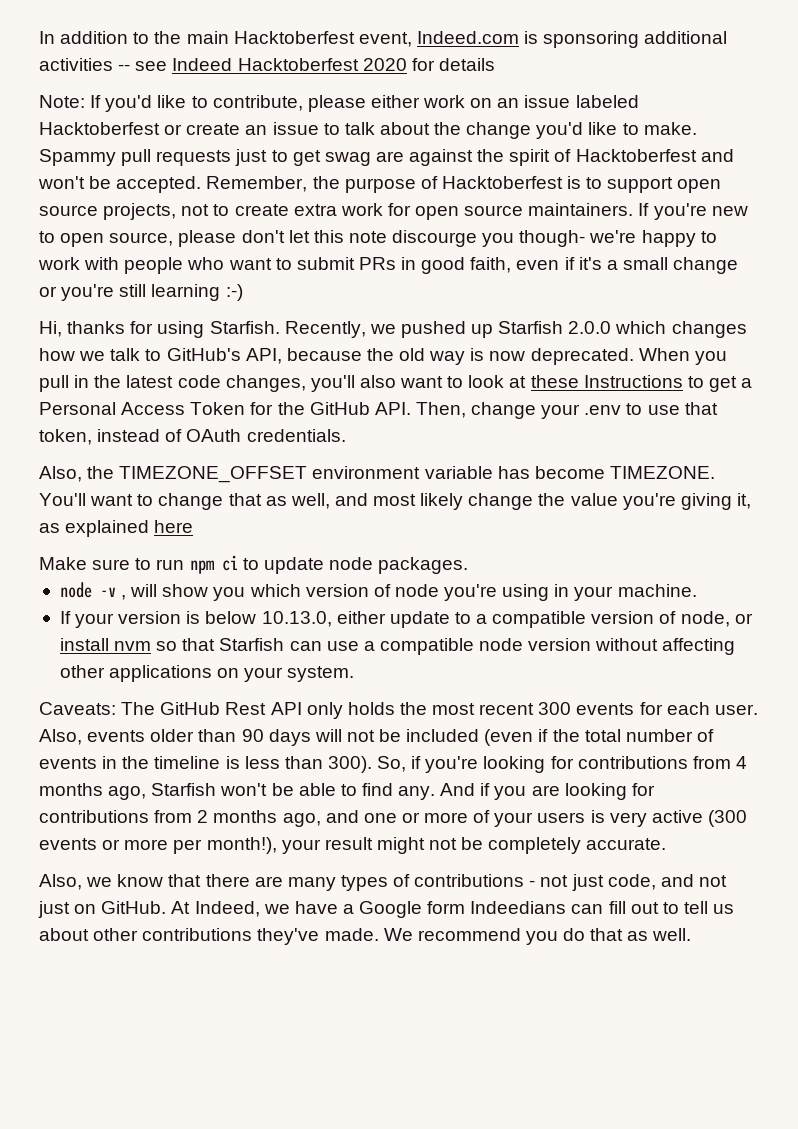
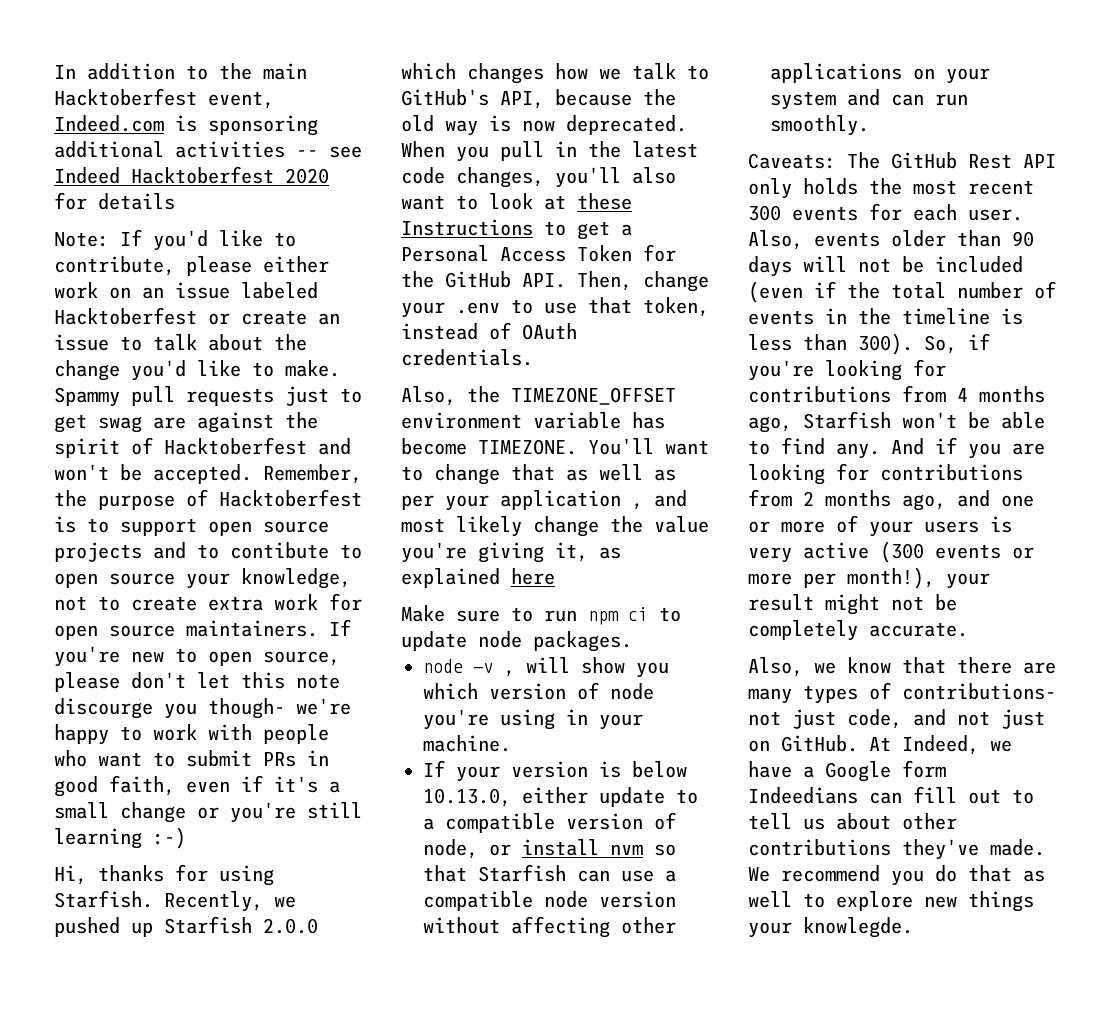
[103,203,177,220] projects, -> [54,542,362,562] [54,568,351,589] projects and to contibute to open source your knowledge,
[290,493,330,509] well, -> [599,464,676,481] [401,490,643,511] well as per your application ,
[287,666,355,682] system. -> [770,89,968,110] [770,115,869,136] system and can run smoothly.
[414,874,536,887] contributions - -> [902,683,1056,700] contributions-
[652,928,692,941] well. -> [748,891,1034,912] [748,917,913,938] well to explore new things your knowlegde.

